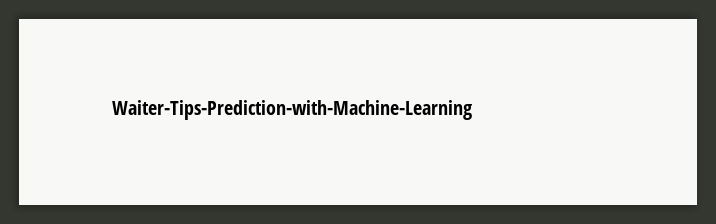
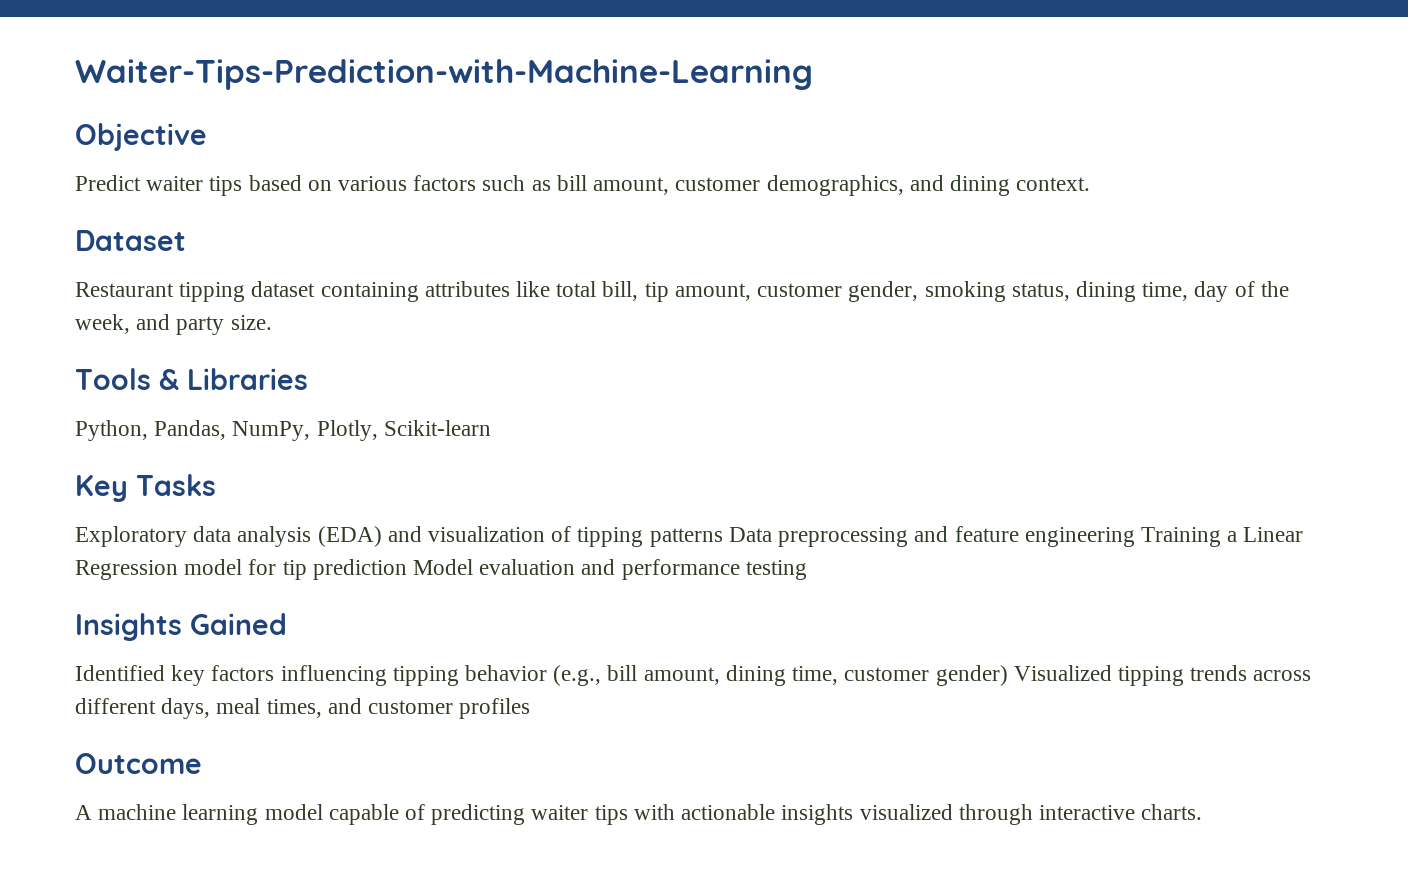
(472, 110) none -> [75,123,207,151] [75,175,1091,196] [75,230,186,251] [75,281,1289,302] [75,314,272,335] [75,368,308,390] [75,420,491,441] [75,474,216,502] [75,526,1304,547] [75,559,807,580] [75,613,287,641] [75,665,1312,686] [75,698,531,719] [75,753,202,774] [75,804,1203,825] // Objective // Predict waiter tips based on various factors such as bill amount, customer demographics, and dining context. // Dataset // Restaurant tipping dataset containing attributes like total bill, tip amount, customer gender, smoking status, dining time, day of the week, and party size. // Tools & Libraries // Python, Pandas, NumPy, Plotly, Scikit-learn // Key Tasks // Exploratory data analysis (EDA) and visualization of tipping patterns Data preprocessing and feature engineering Training a Linear Regression model for tip prediction Model evaluation and performance testing // Insights Gained // Identified key factors influencing tipping behavior (e.g., bill amount, dining time, customer gender) Visualized tipping trends across different days, meal times, and customer profiles // Outcome // A machine learning model capable of predicting waiter tips with actionable insights visualized through interactive charts.

